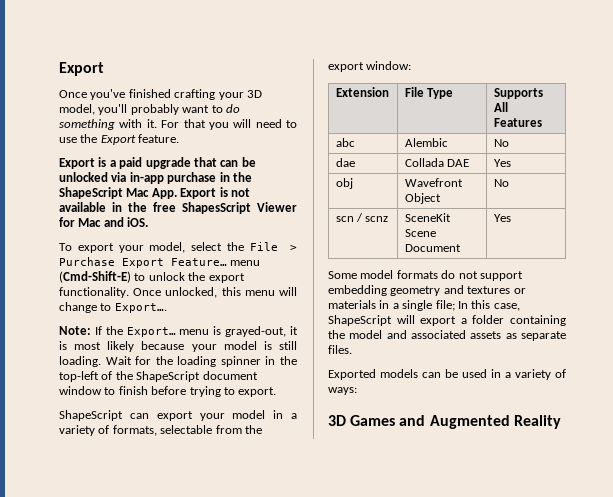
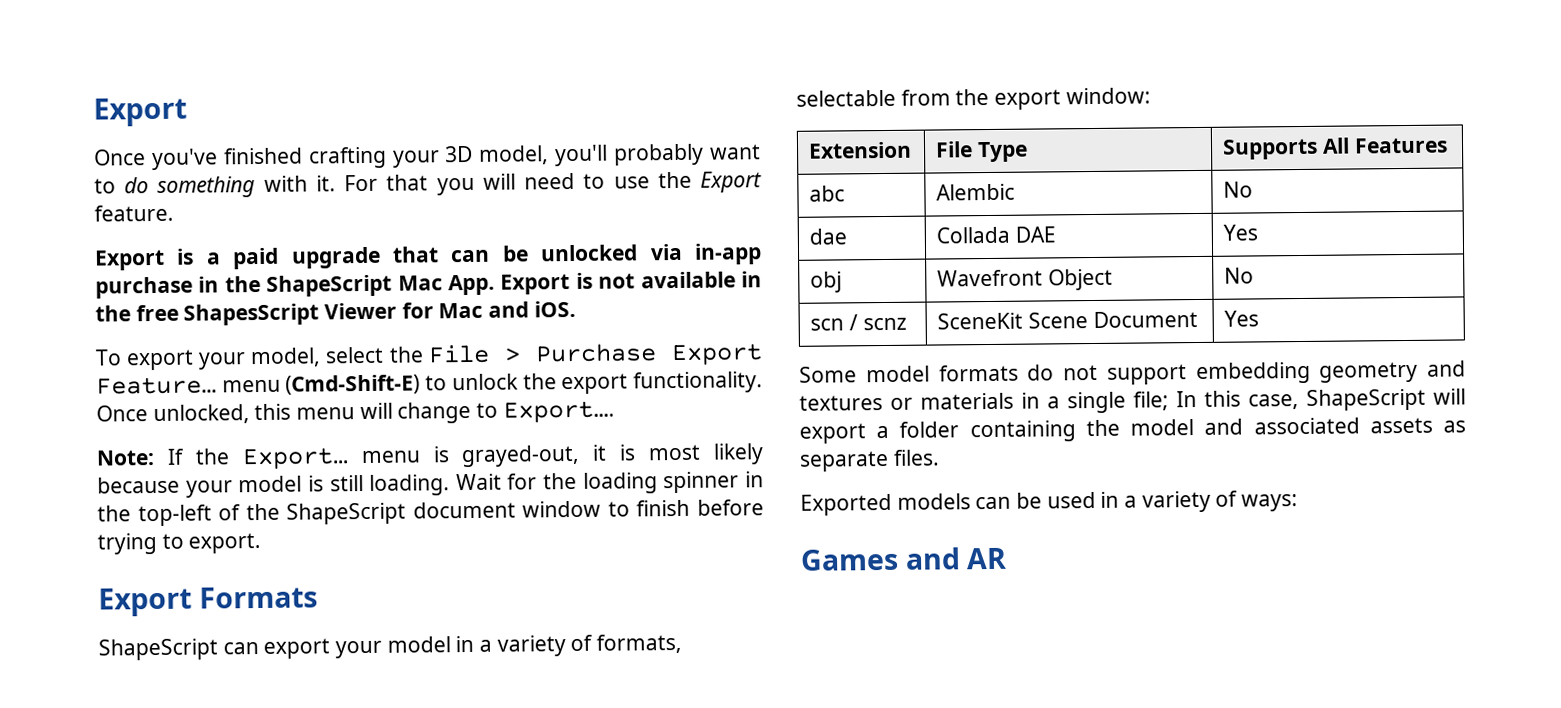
(277, 392) none -> [98,586,318,617] // Export Formats
[328,415,346,426] 3D -> (1299, 503) none
[429,415,561,429] Augmented Reality -> [966,547,1008,570] AR

